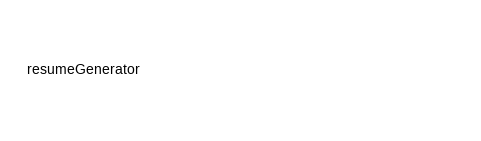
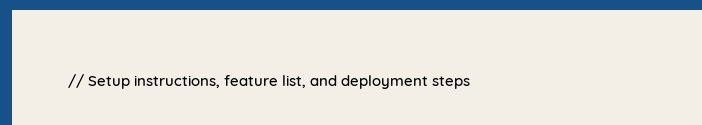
[27,64,140,74] resumeGenerator -> [68,74,471,89] // Setup instructions, feature list, and deployment steps

